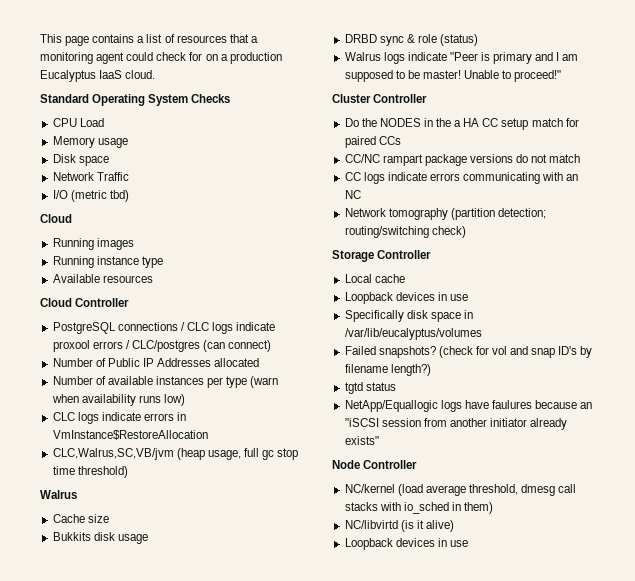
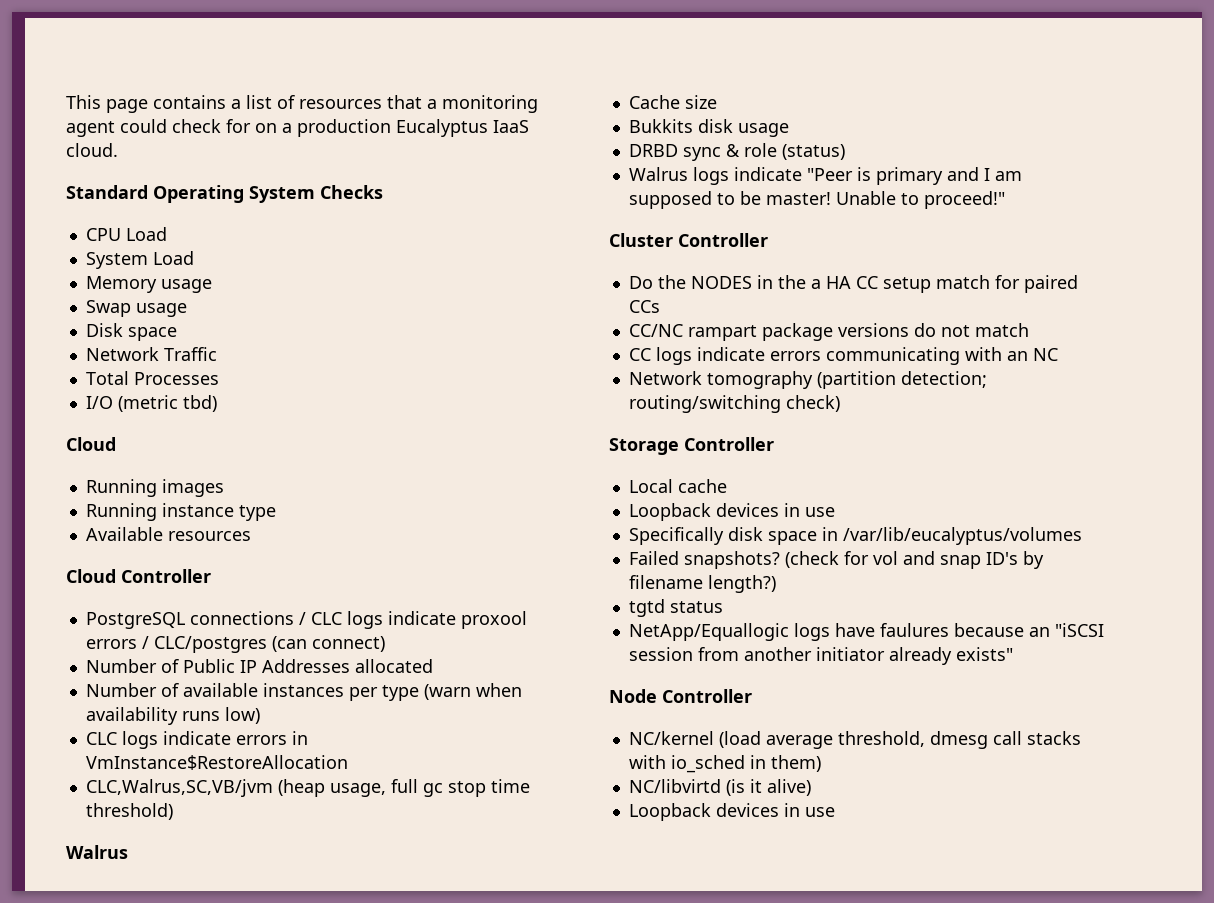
(104, 122) none -> [85,251,194,269] // System Load
(128, 143) none -> [85,300,187,317] // Swap usage
(129, 176) none -> [85,371,219,385] // Total Processes

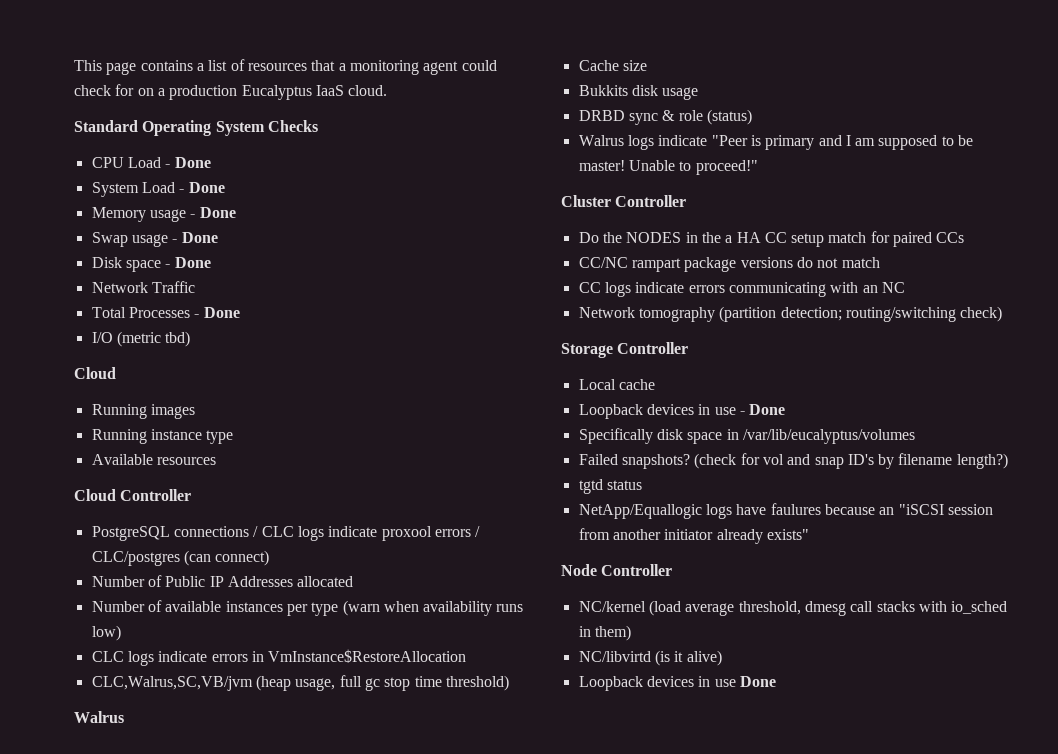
(167, 234) none -> [165,157,211,168] - Done
(194, 258) none -> [179,182,225,193] - Done
(212, 286) none -> [190,207,236,218] - Done
(187, 310) none -> [172,232,218,243] - Done
(177, 334) none -> [165,257,211,268] - Done
(219, 378) none -> [194,307,240,318] - Done
(835, 512) none -> [739,404,786,415] - Done
(835, 812) none -> [739,676,776,687] Done

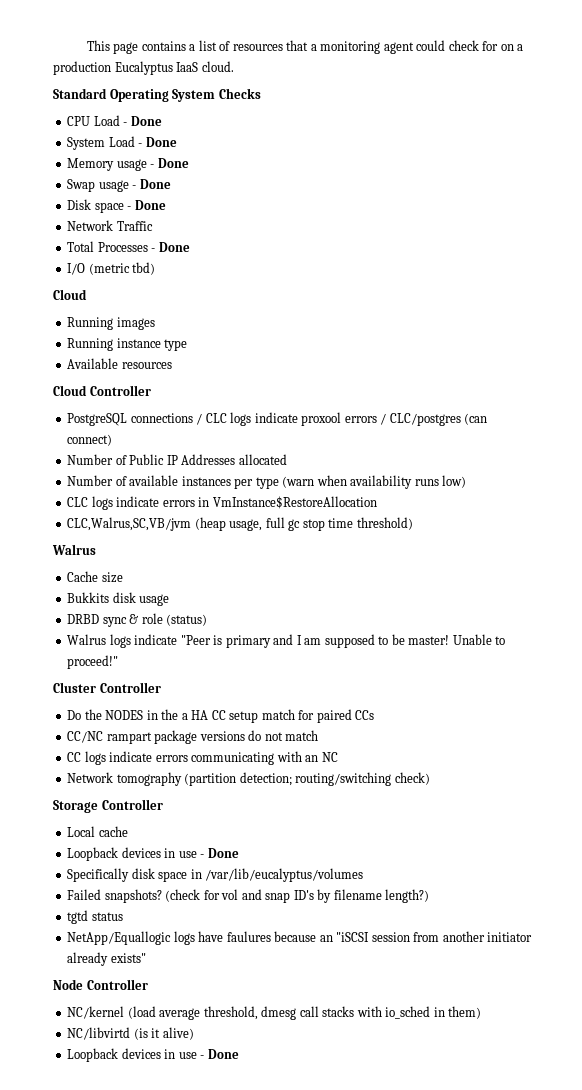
(736, 683) none -> [200,1055,205,1059] -

